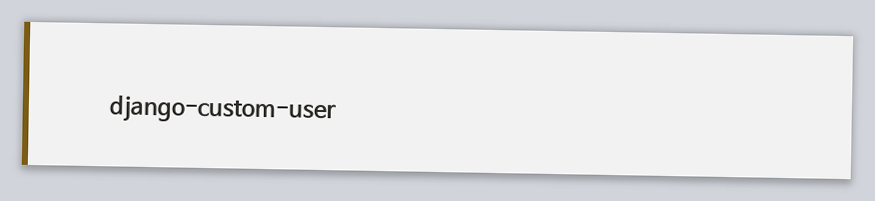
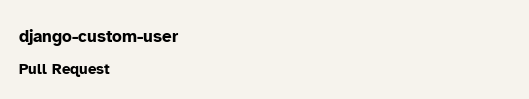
(337, 110) none -> [19,64,110,77] // Pull Request

